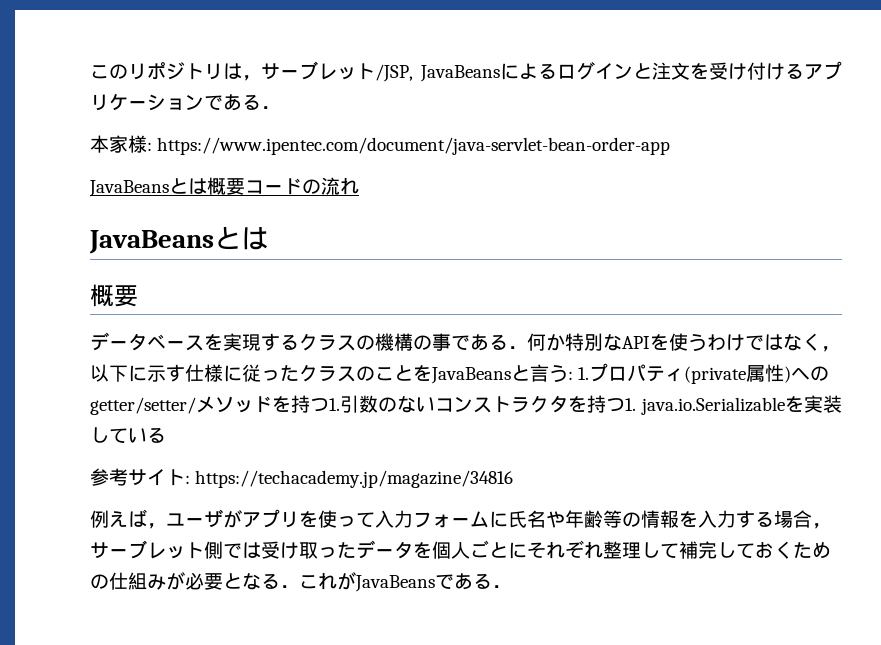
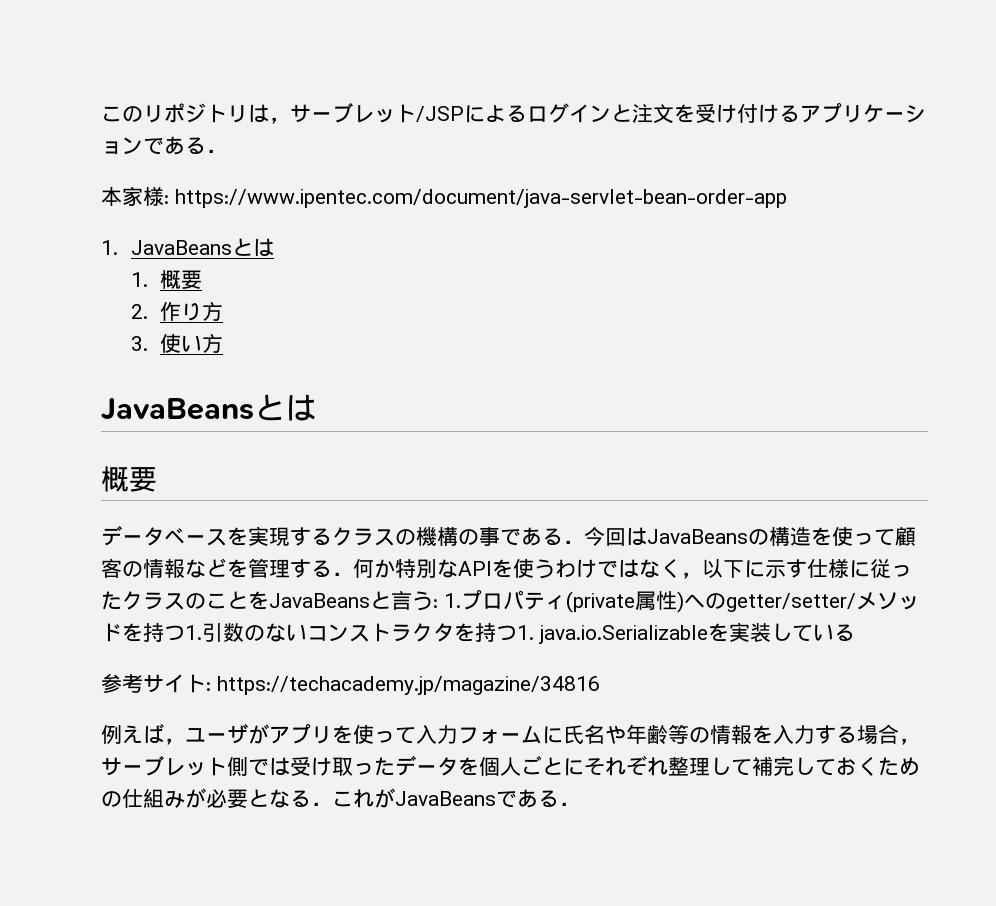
[375,64,500,82] /JSP, JavaBeans -> [416,106,464,122] /JSP
[89,177,359,197] JavaBeansとは概要コードの流れ -> [101,238,274,257] [130,270,203,289] [130,301,224,321] [130,333,224,353] 1. JavaBeansとは // 1.概要 // 2.作り方 // 3.使い方
(527, 347) none -> [584,526,916,546] [101,558,353,578] 今回はJavaBeansの構造を使って顧客の情報などを管理する．

